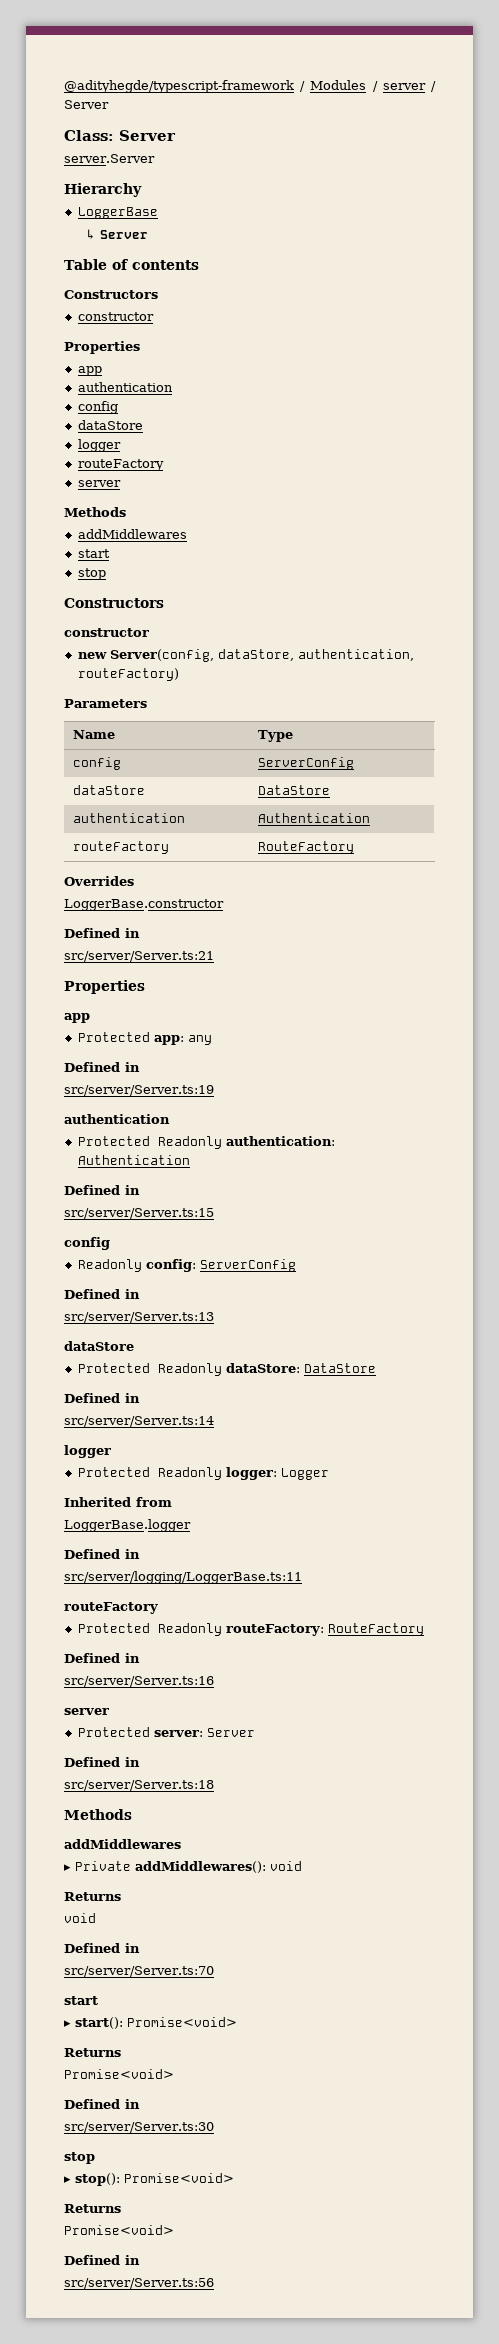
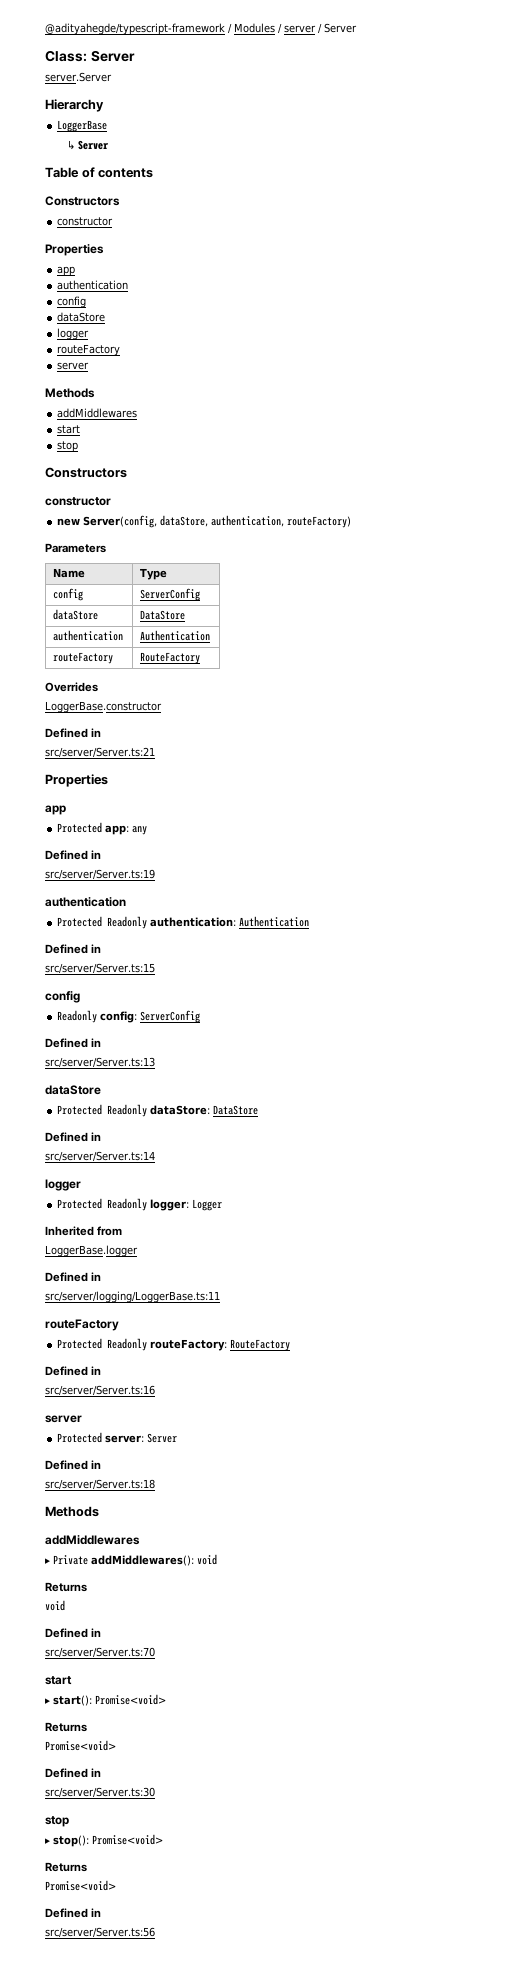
[64,80,294,93] @adityhegde/typescript-framework -> [45,23,225,35] @adityahegde/typescript-framework

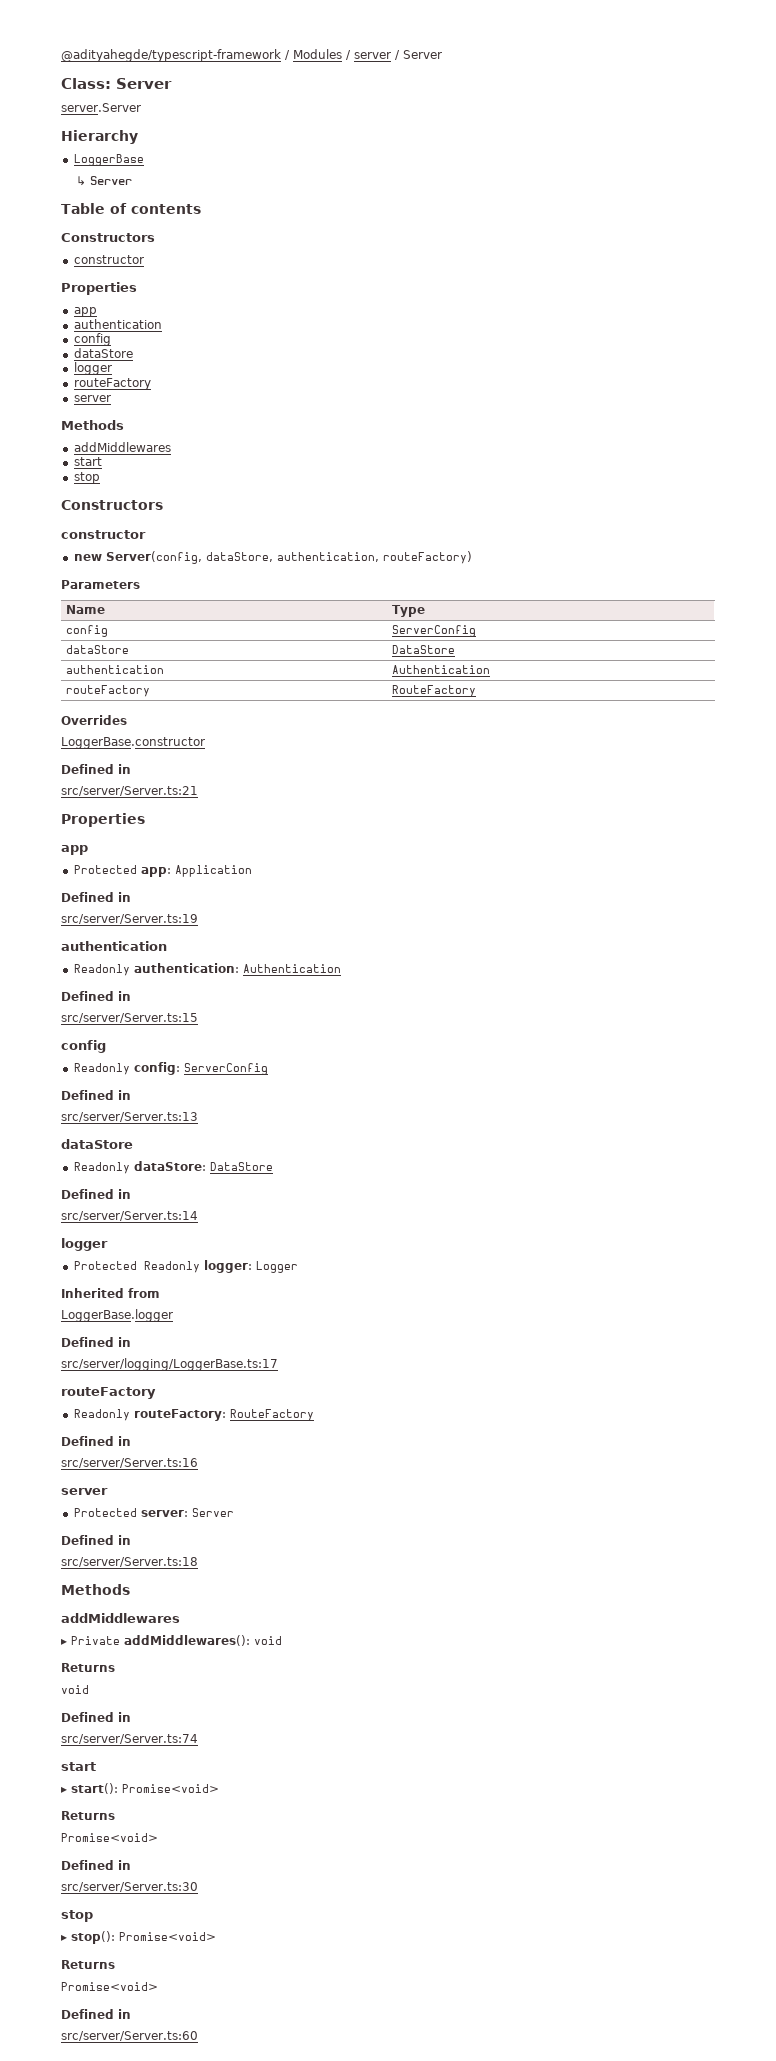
[132,826,148,835] any -> [174,865,252,877] Application
[57,916,103,927] Protected -> (167, 946) none
[57,1104,103,1115] Protected -> (133, 1144) none
[45,1291,220,1303] [45,1319,119,1331] [57,1338,103,1349] src/server/logging/LoggerBase.ts:11 // routeFactory // Protected -> [61,1358,278,1371] [61,1387,156,1399] src/server/logging/LoggerBase.ts:17 // routeFactory //
[45,1647,155,1658] src/server/Server.ts:70 -> [61,1734,198,1744] src/server/Server.ts:74
[45,1927,155,1938] src/server/Server.ts:56 -> [61,2031,198,2041] src/server/Server.ts:60

